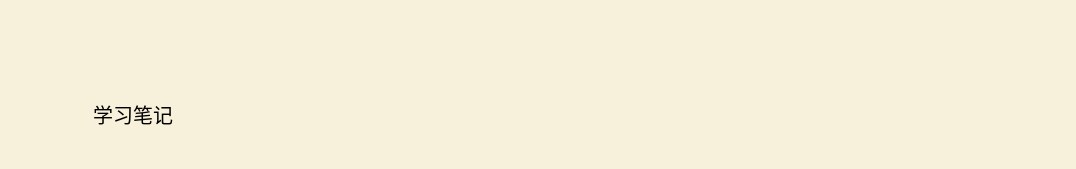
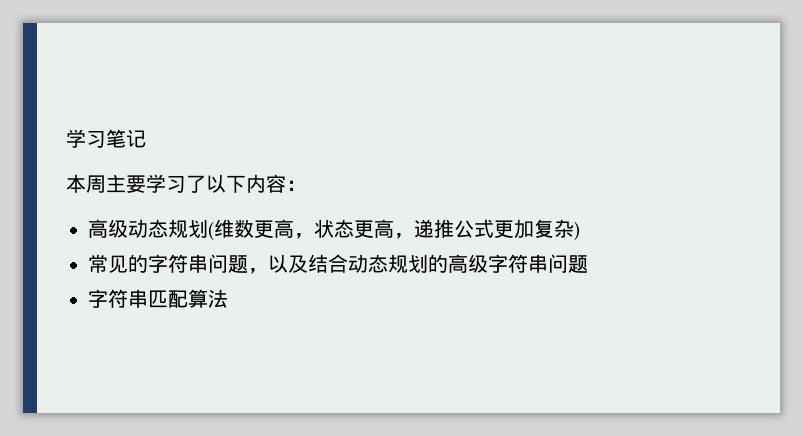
(173, 115) none -> [66,174,306,193] [88,219,580,241] [88,254,588,274] [88,289,228,308] // 本周主要学习了以下内容： // 高级动态规划(维数更高，状态更高，递推公式更加复杂) // 常见的字符串问题，以及结合动态规划的高级字符串问题 // 字符串匹配算法

